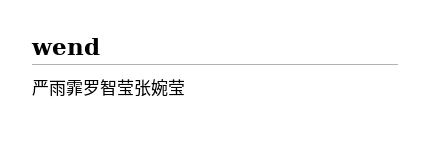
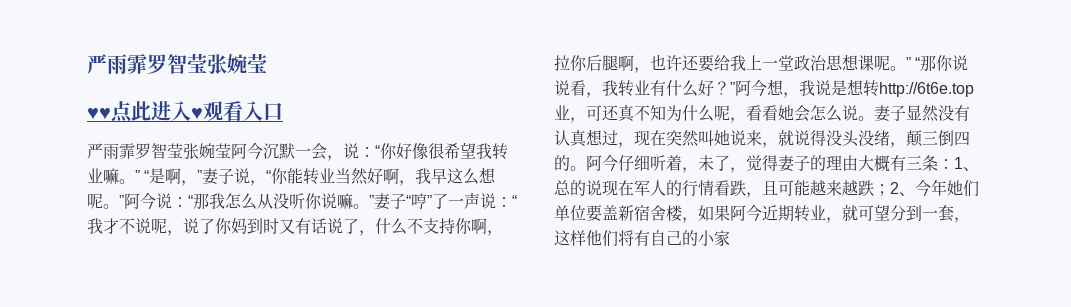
[31,38,100,55] [32,79,185,97] wend // 严雨霏罗智莹张婉莹 -> [87,53,267,74] [87,101,283,123] [87,142,508,161] [87,167,497,186] [87,192,517,210] [87,218,503,236] [554,54,969,73] [554,79,974,98] [554,104,970,123] [554,129,970,148] [554,154,979,173] [554,179,979,198] [554,204,970,223] [554,230,730,247] 严雨霏罗智莹张婉莹 // ♥♥点此进入♥观看入口 // 严雨霏罗智莹张婉莹阿今沉默一会，说：“你好像很希望我转业嘛。” “是啊，”妻子说，“你能转业当然好啊，我早这么想呢。”阿今说：“那我怎么从没听你说嘛。”妻子“哼”了一声说：“我才不说呢，说了你妈到时又有话说了，什么不支持你啊，拉你后腿啊，也许还要给我上一堂政治思想课呢。” “那你说说看，我转业有什么好？”阿今想，我说是想转http://6t6e.top业，可还真不知为什么呢，看看她会怎么说。妻子显然没有认真想过，现在突然叫她说来，就说得没头没绪，颠三倒四的。阿今仔细听着，未了，觉得妻子的理由大概有三条：1、总的说现在军人的行情看跌，且可能越来越跌；2、今年她们单位要盖新宿舍楼，如果阿今近期转业，就可望分到一套，这样他们将有自己的小家

